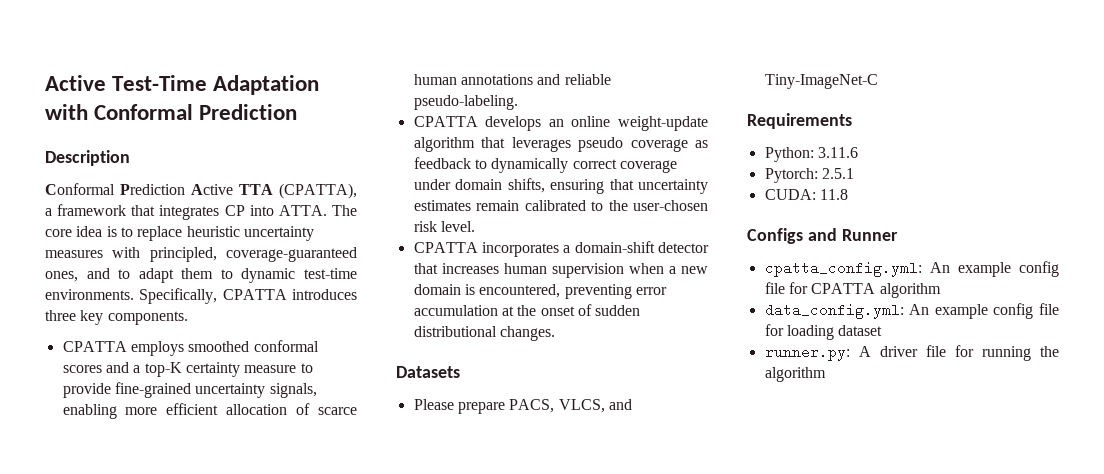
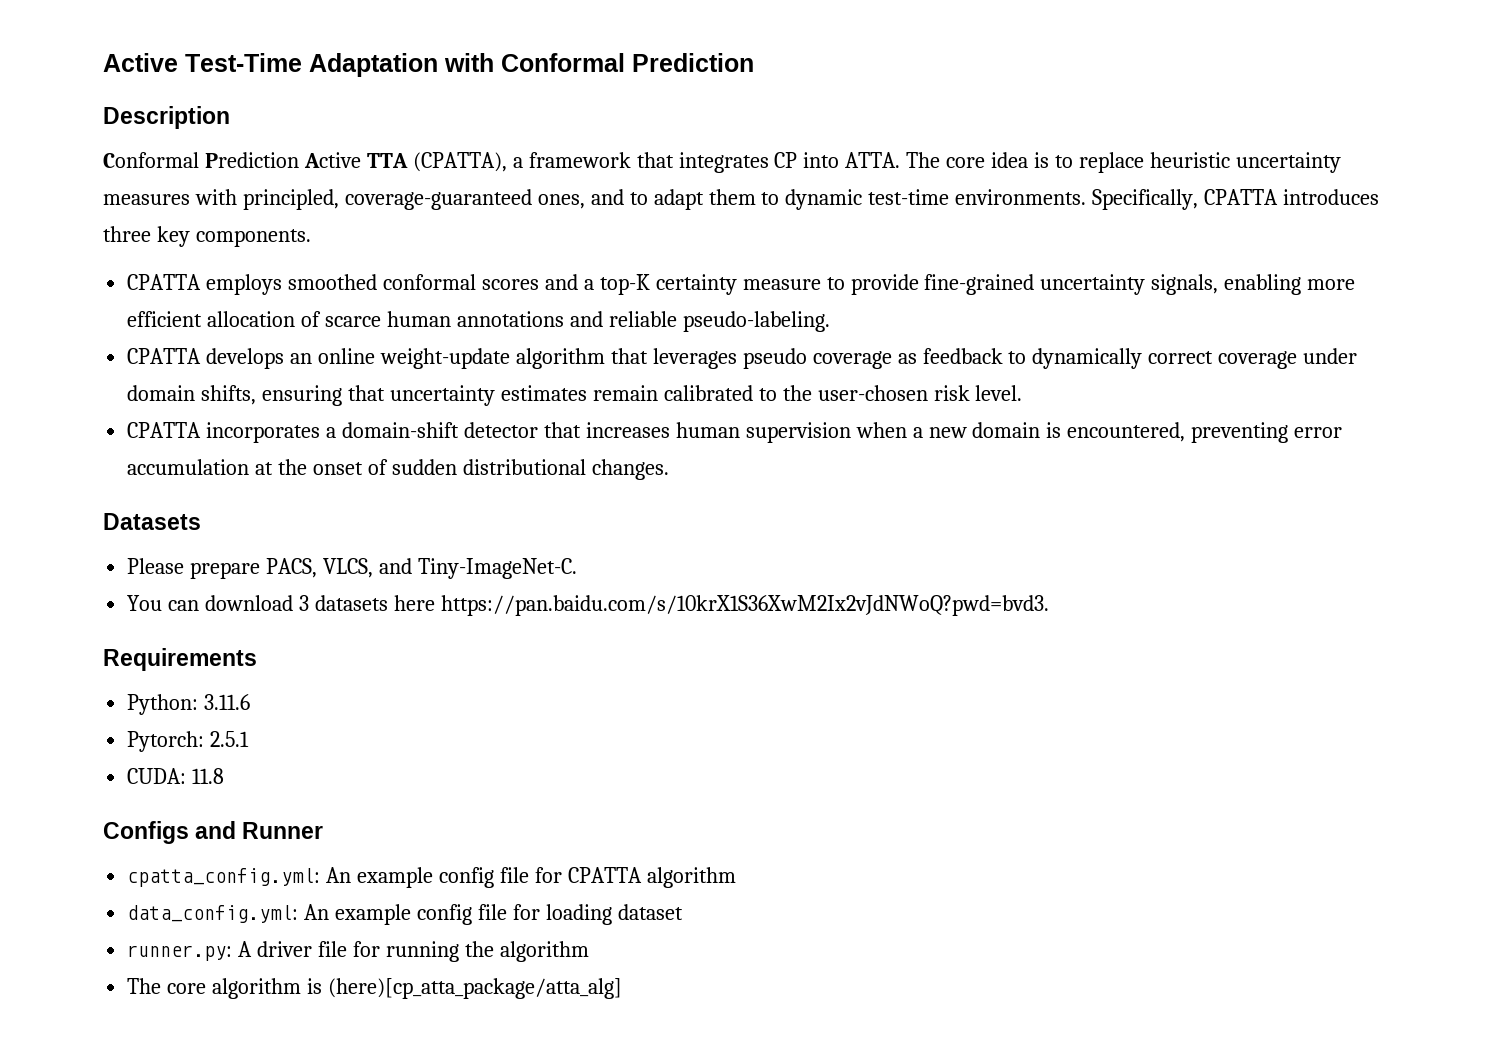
[764,74,878,89] Tiny-ImageNet-C -> [417,558,577,579] [127,595,1049,616] Tiny-ImageNet-C. // You can download 3 datasets here https://pan.baidu.com/s/10krX1S36XwM2Ix2vJdNWoQ?pwd=bvd3.
(826, 374) none -> [127,978,622,999] // The core algorithm is (here)[cp_atta_package/atta_alg]

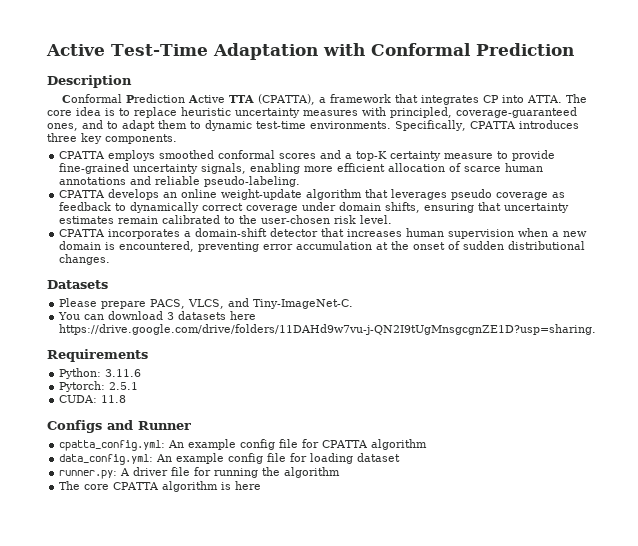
[440,595,1049,616] https://pan.baidu.com/s/10krX1S36XwM2Ix2vJdNWoQ?pwd=bvd3. -> [59,324,597,335] https://drive.google.com/drive/folders/11DAHd9w7vu-j-QN2I9tUgMnsgcgnZE1D?usp=sharing.
(207, 988) none -> [113,482,160,490] CPATTA
[327,978,622,999] (here)[cp_atta_package/atta_alg] -> [235,481,262,490] here

